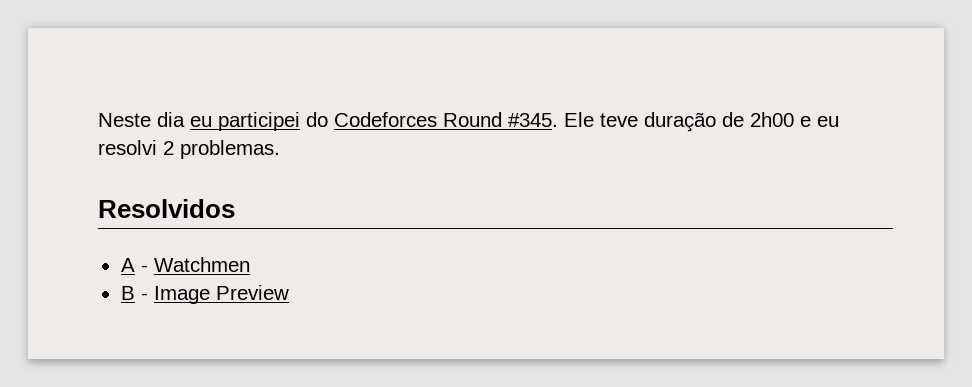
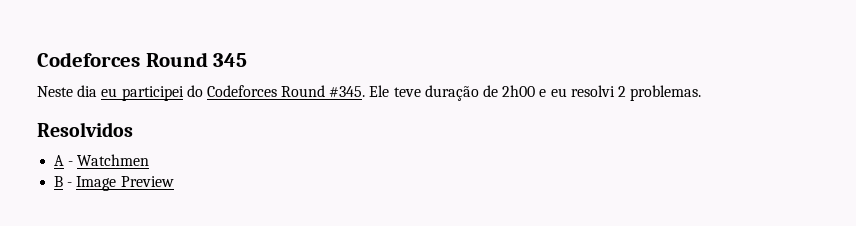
(98, 120) none -> [37,52,248,67] Codeforces Round 345 //

